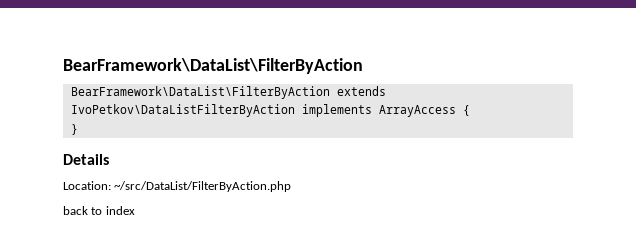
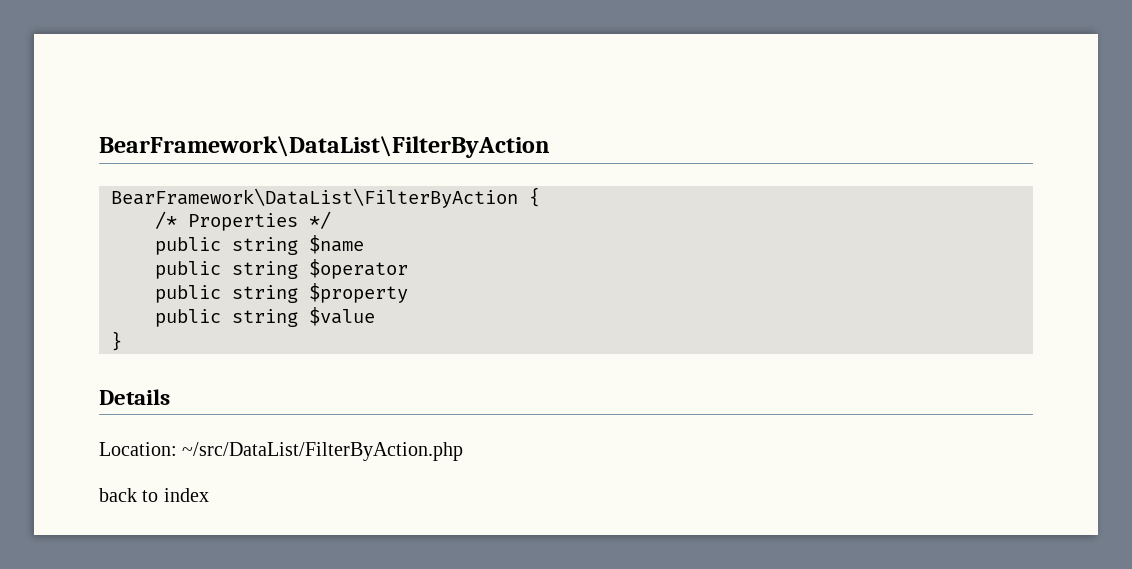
[336,86,386,96] [70,104,470,117] extends IvoPetkov\DataListFilterByAction implements ArrayAccess { -> [529,187,540,207] [155,211,331,231] [155,235,364,255] [155,259,408,279] [155,283,408,303] [155,307,375,327] { // /* Properties */ // public string $name // public string $operator // public string $property // public string $value

